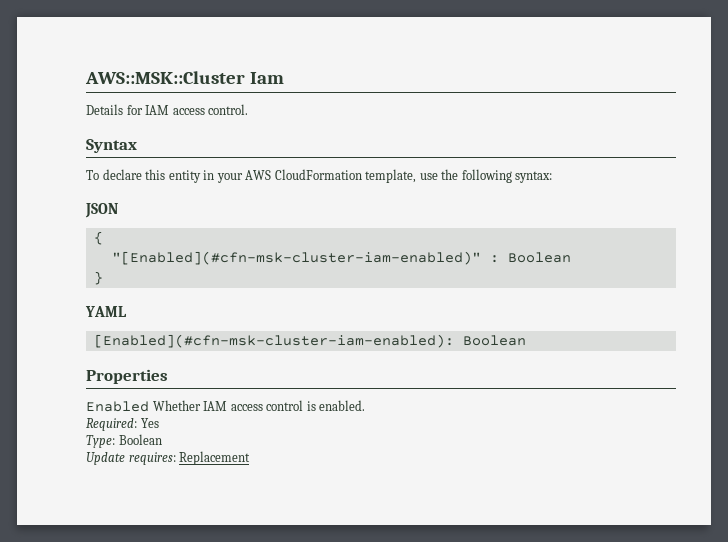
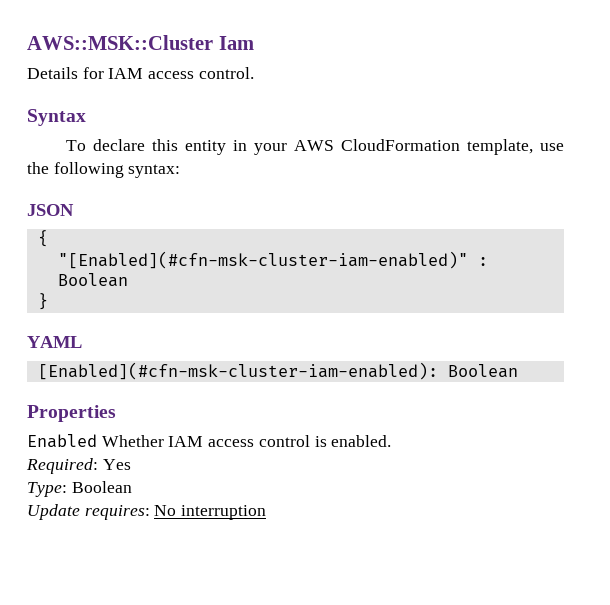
[179,451,251,465] Replacement -> [154,505,267,520] No interruption

